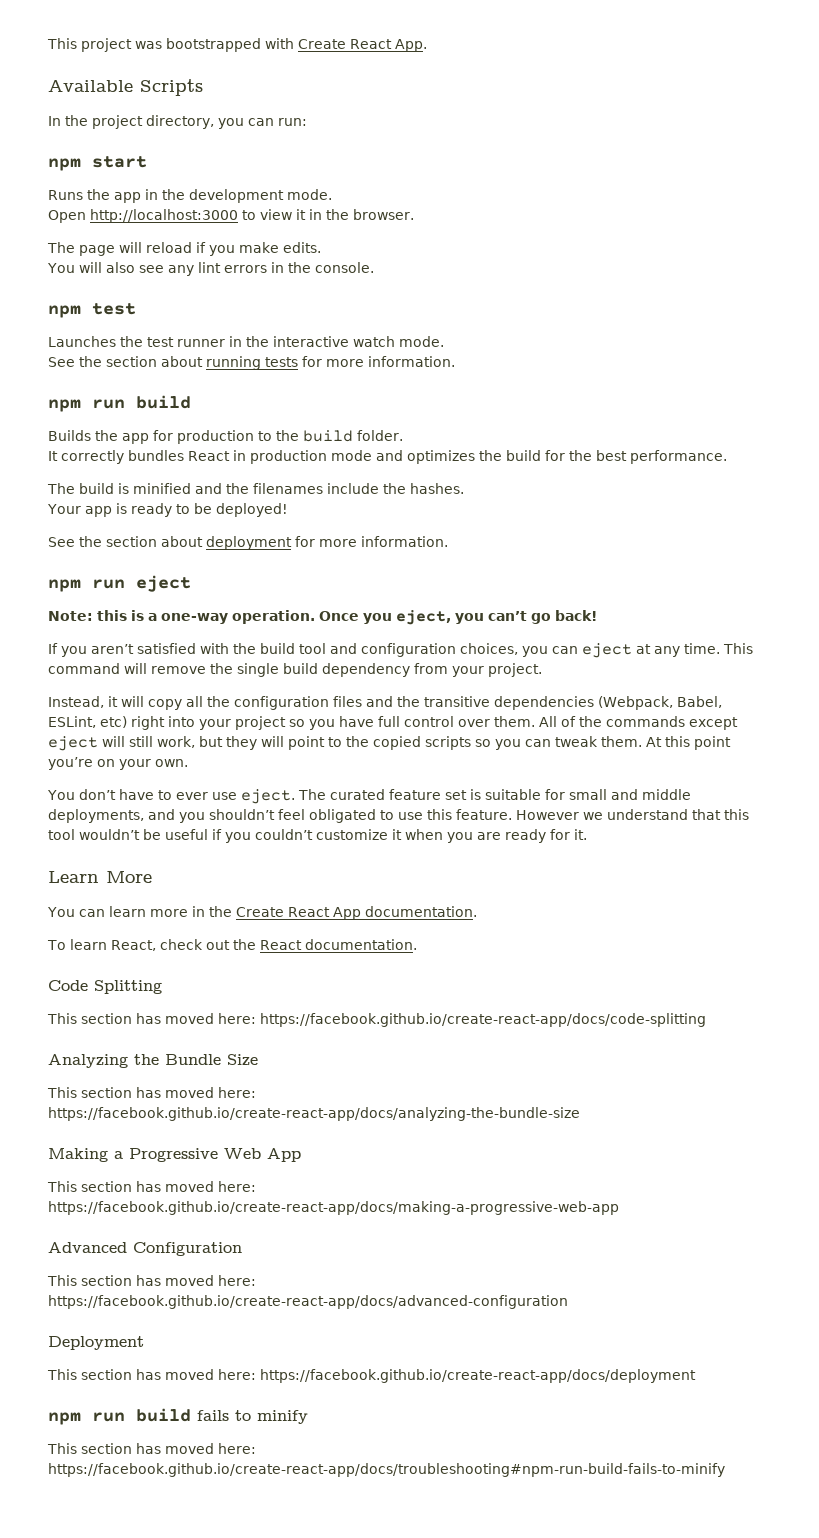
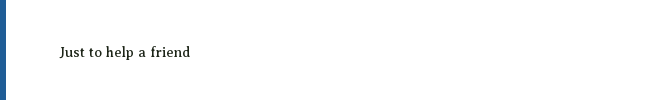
[47,38,427,52] [48,79,203,96] [48,115,307,129] [48,156,147,171] [48,189,332,203] [48,209,414,223] [47,242,321,256] [47,262,374,276] [48,303,136,318] [48,336,444,347] [48,356,455,370] [48,395,191,412] [48,430,403,444] [48,450,727,464] [47,483,464,494] [47,503,288,517] [48,536,448,550] [48,575,191,592] [48,610,597,625] [48,643,753,658] [48,663,542,677] [48,696,722,710] [48,716,738,730] [48,736,731,751] [48,757,188,770] [47,789,691,804] [48,809,749,823] [48,829,587,843] [48,871,152,883] [47,906,477,920] [47,939,417,951] [48,980,162,994] [47,1013,706,1027] [48,1054,258,1068] [47,1087,256,1098] [48,1107,580,1121] [48,1148,301,1162] [47,1181,256,1192] [48,1201,619,1215] [48,1242,242,1256] [47,1275,256,1286] [48,1295,568,1309] [48,1336,144,1350] [47,1369,696,1383] [48,1408,308,1425] [47,1443,256,1454] [48,1463,725,1477] This project was bootstrapped with Create React App. // Available Scripts // In the project directory, you can run: // npm start // Runs the app in the development mode. // Open http://localhost:3000 to view it in the browser. // The page will reload if you make edits. // You will also see any lint errors in the console. // npm test // Launches the test runner in the interactive watch mode. // See the section about running tests for more information. // npm run build // Builds the app for production to the build folder. // It correctly bundles React in production mode and optimizes the build for the best performance. // The build is minified and the filenames include the hashes. // Your app is ready to be deployed! // See the section about deployment for more information. // npm run eject // Note: this is a one-way operation. Once you eject, you can’t go back! // If you aren’t satisfied with the build tool and configuration choices, you can eject at any time. This command will remove the single build dependency from your project. // Instead, it will copy all the configuration files and the transitive dependencies (Webpack, Babel, ESLint, etc) right into your project so you have full control over them. All of the commands except eject will still work, but they will point to the copied scripts so you can tweak them. At this point you’re on your own. // You don’t have to ever use eject. The curated feature set is suitable for small and middle deployments, and you shouldn’t feel obligated to use this feature. However we understand that this tool wouldn’t be useful if you couldn’t customize it when you are ready for it. // Learn More // You can learn more in the Create React App documentation. // To learn React, check out the React documentation. // Code Splitting // This section has moved here: https://facebook.github.io/create-react-app/docs/code-splitting // Analyzing the Bundle Size // This section has moved here: https://facebook.github.io/create-react-app/docs/analyzing-the-bundle-size // Making a Progressive Web App // This section has moved here: https://facebook.github.io/create-react-app/docs/making-a-progressive-web-app // Advanced Configuration // This section has moved here: https://facebook.github.io/create-react-app/docs/advanced-configuration // Deployment // This section has moved here: https://facebook.github.io/create-react-app/docs/deployment // npm run build fails to minify // This section has moved here: https://facebook.github.io/create-react-app/docs/troubleshooting#npm-run-build-fails-to-minify -> [59,46,190,60] Just to help a friend

